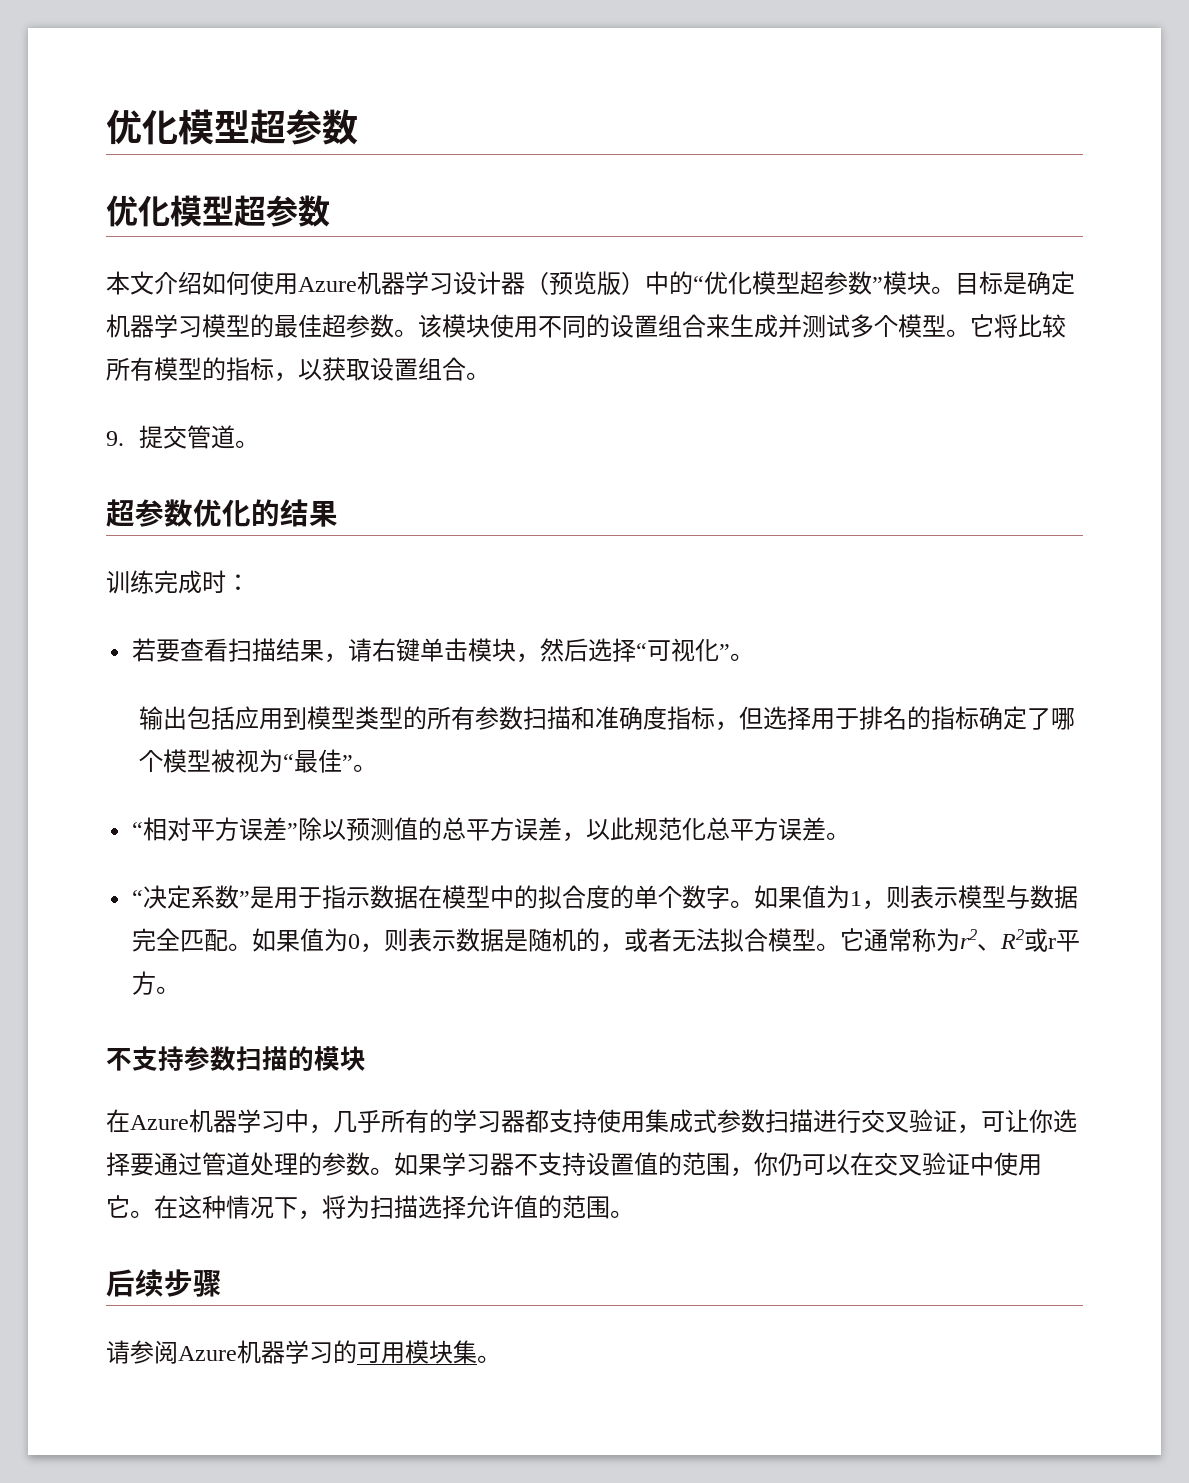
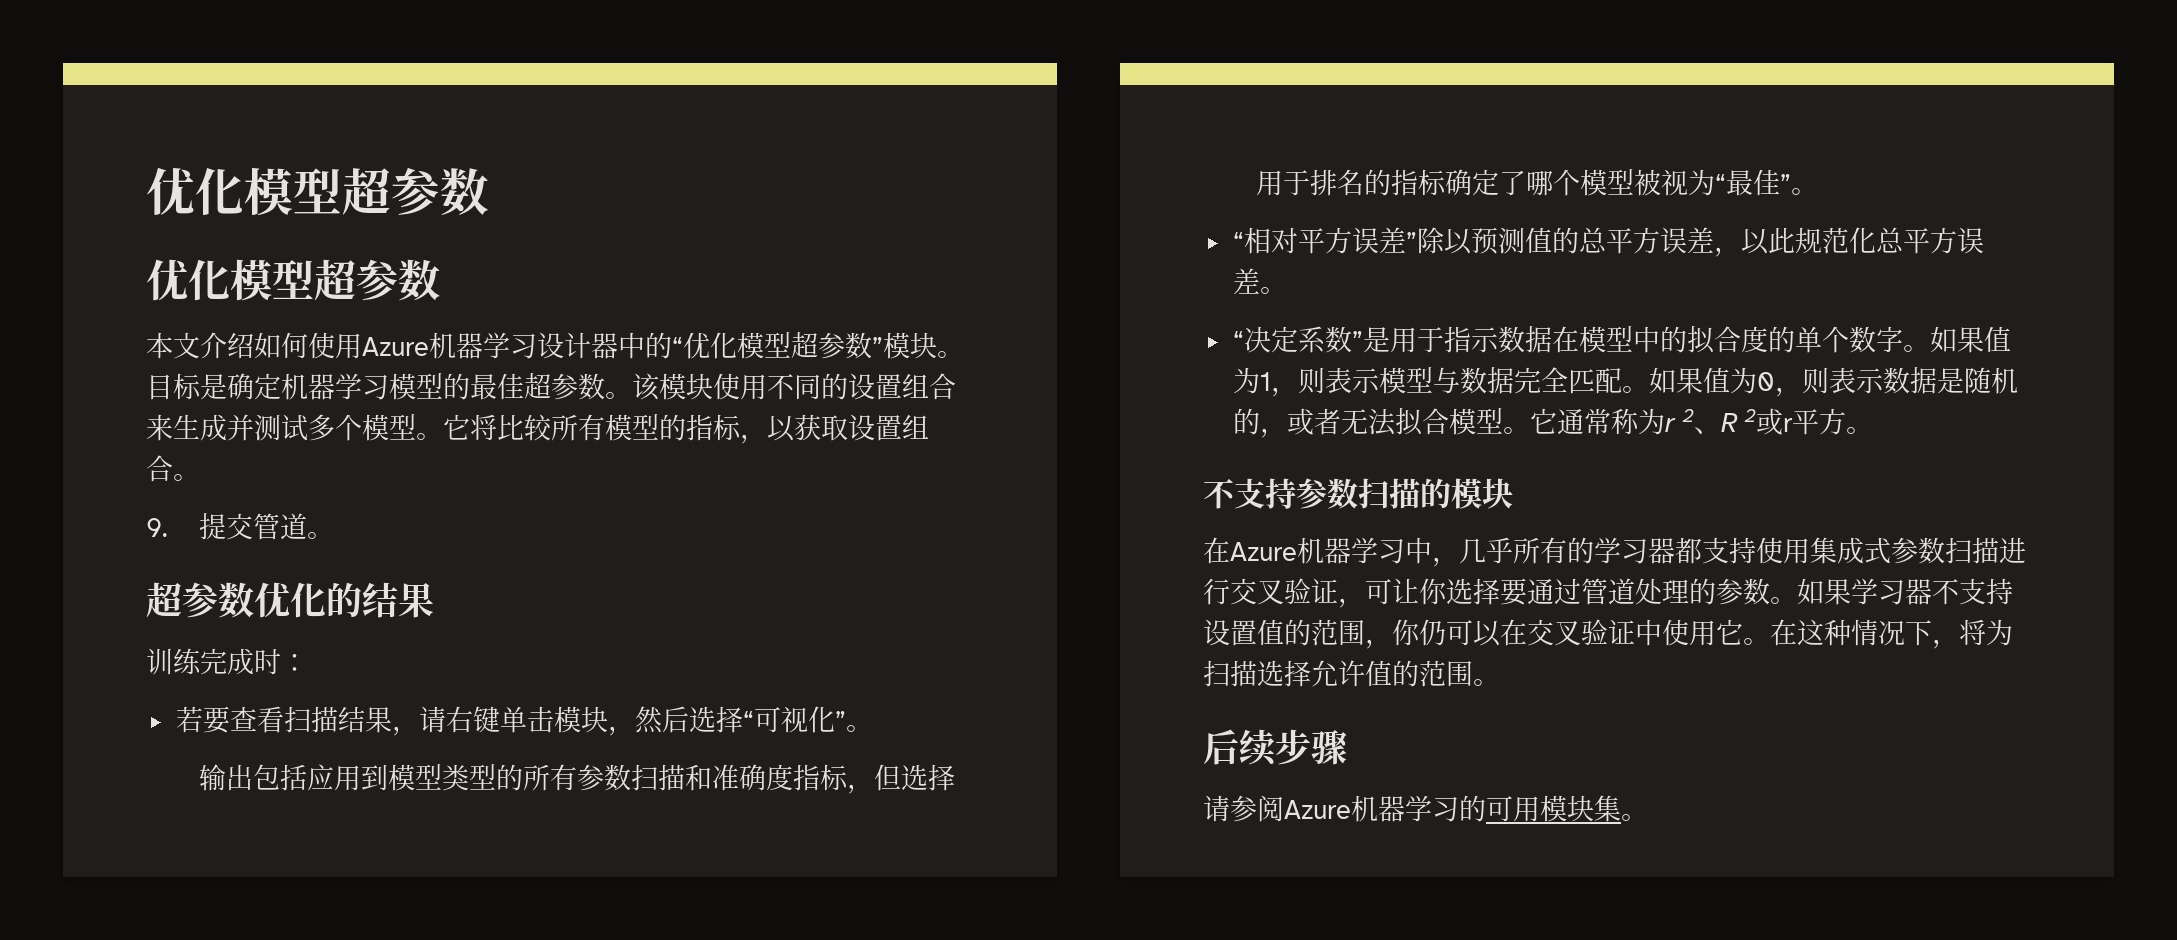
[525,271,645,295] （预览版） -> (618, 346) none
[960,929,1025,951] r2、R2 -> [1664,409,1694,432] [1693,409,1756,434] r 2、R 2

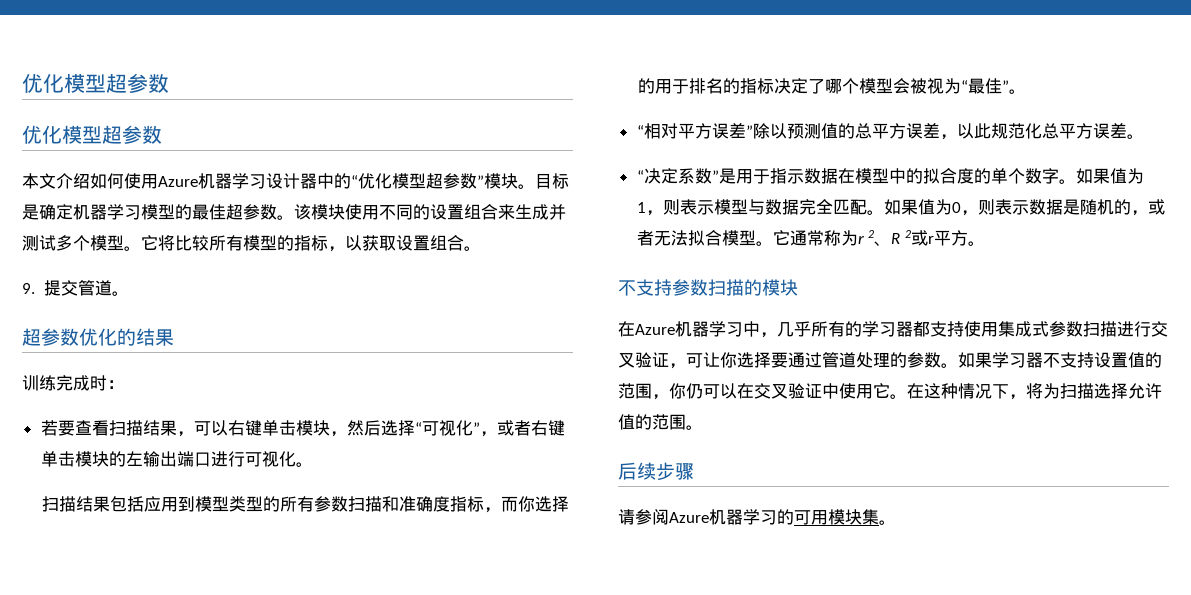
[418,706,446,733] 请 -> [193,420,228,436] 可以
[845,725,873,732] [199,764,254,791] 。 // 输出 -> [479,420,565,437] [40,451,313,467] [42,496,111,512] ，或者右键单击模块的左输出端口进行可视化。 // 扫描结果
[874,764,956,791] 但选择 -> [501,496,570,512] [638,78,656,94] 而你选择的
[1445,169,1473,196] 确 -> [774,78,792,94] 决
(1635, 182) none -> [893,78,911,94] 会

